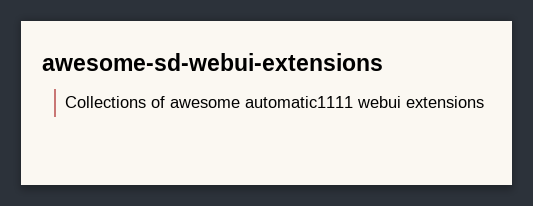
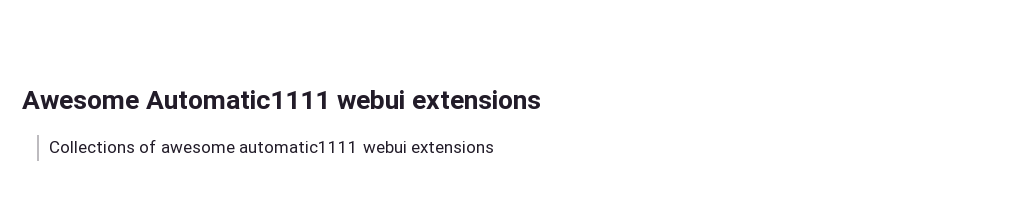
[42,53,383,71] awesome-sd-webui-extensions -> [22,90,542,109] Awesome Automatic1111 webui extensions

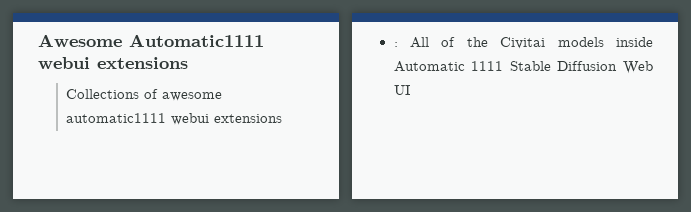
(495, 147) none -> [393,37,653,49] [393,61,653,74] [393,85,410,95] // : All of the Civitai models inside Automatic 1111 Stable Diffusion Web UI

